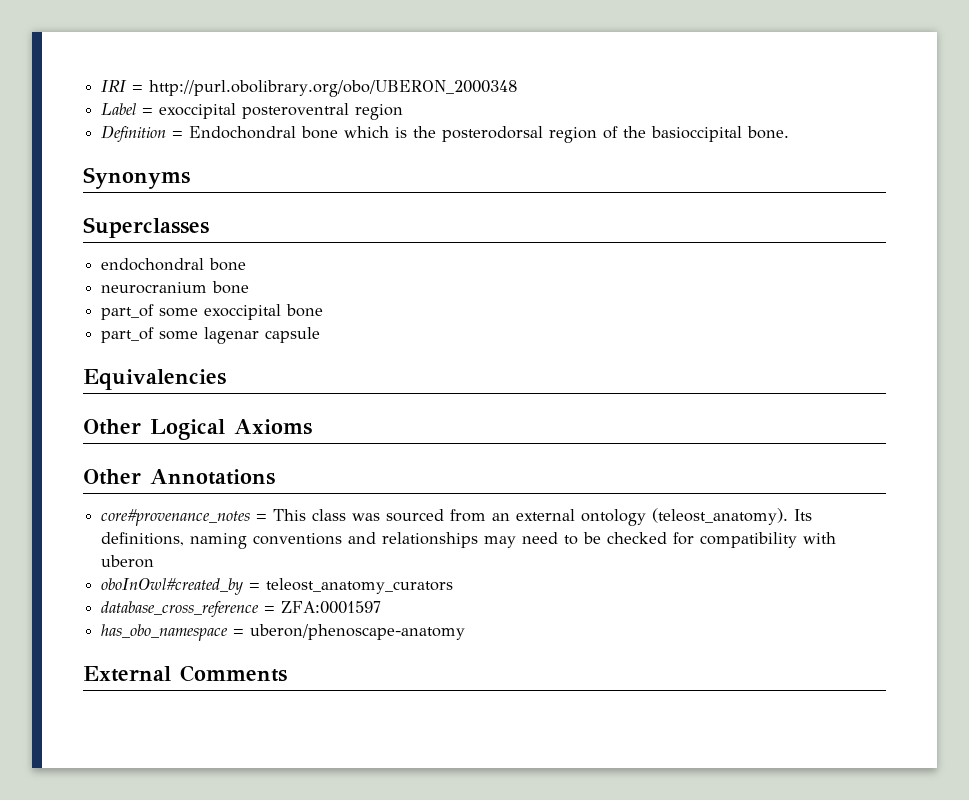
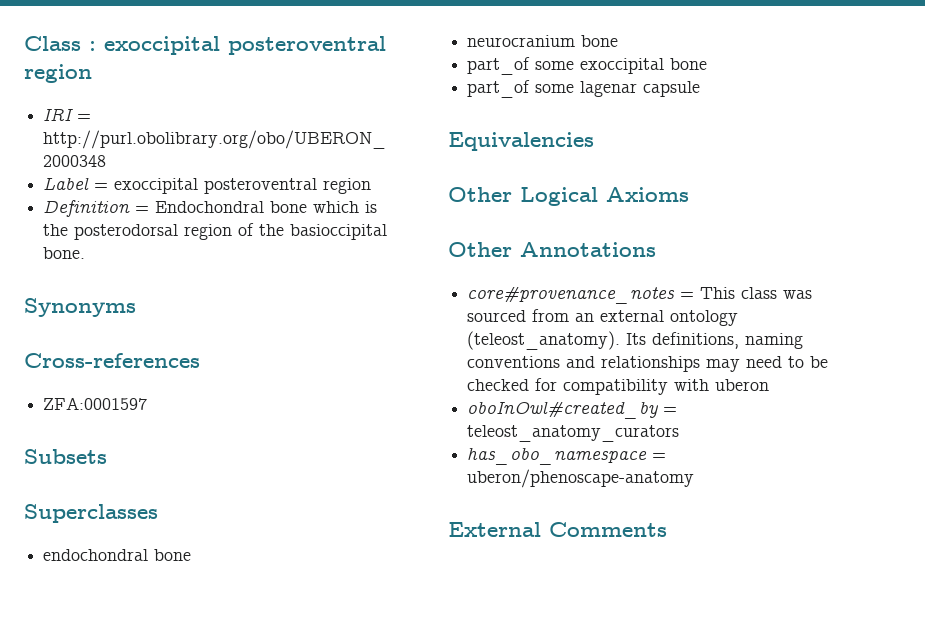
(101, 86) none -> [24,36,386,55] [24,64,92,83] Class : exoccipital posteroventral region //
(190, 178) none -> [24,353,200,368] [43,397,148,410] [24,449,107,464] // Cross-references // ZFA:0001597 // Subsets
[101,601,382,618] // database_cross_reference = ZFA:0001597 -> (680, 433) none

